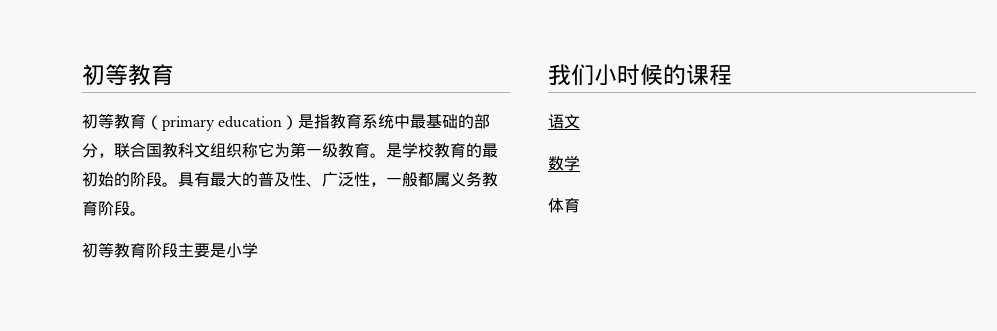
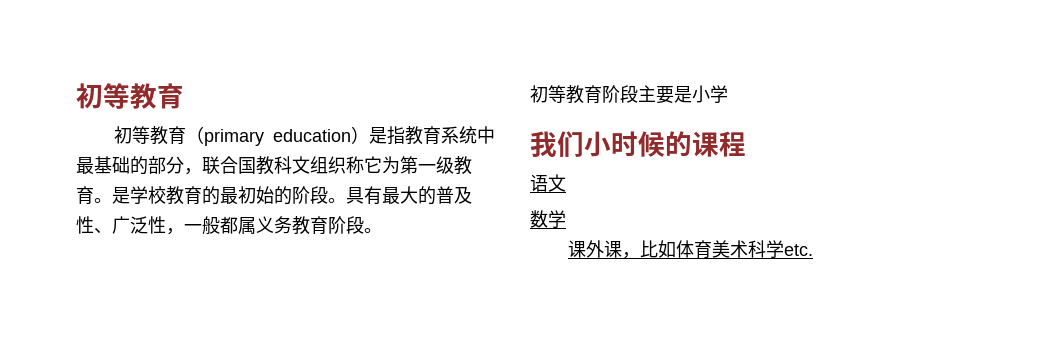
[548,197,580,213] 体育 -> [568,240,814,259] 课外课，比如体育美术科学etc.

